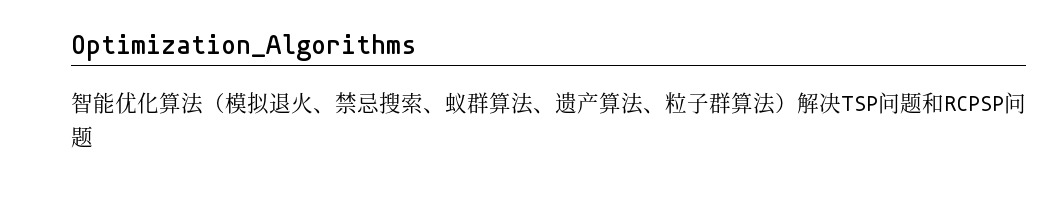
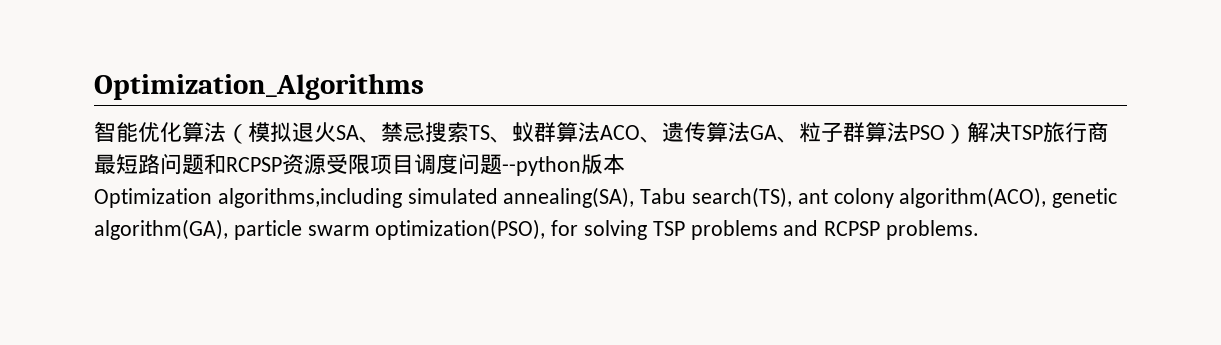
(313, 103) none -> [336,125,359,140] SA
(423, 103) none -> [469,125,490,140] TS
[533,92,643,115] 、遗产算法 -> [600,122,777,143] ACO、遗传算法GA
(775, 103) none -> [909,125,945,140] PSO
[878,92,1026,114] [71,126,93,148] 问题和RCPSP问题 -> [1043,122,1109,143] [94,153,625,176] [94,187,1118,208] [94,219,980,240] 旅行商最短路问题和RCPSP资源受限项目调度问题--python版本 // Optimization algorithms,including simulated annealing(SA), Tabu search(TS), ant colony algorithm(ACO), genetic algorithm(GA), particle swarm optimization(PSO), for solving TSP problems and RCPSP problems.

